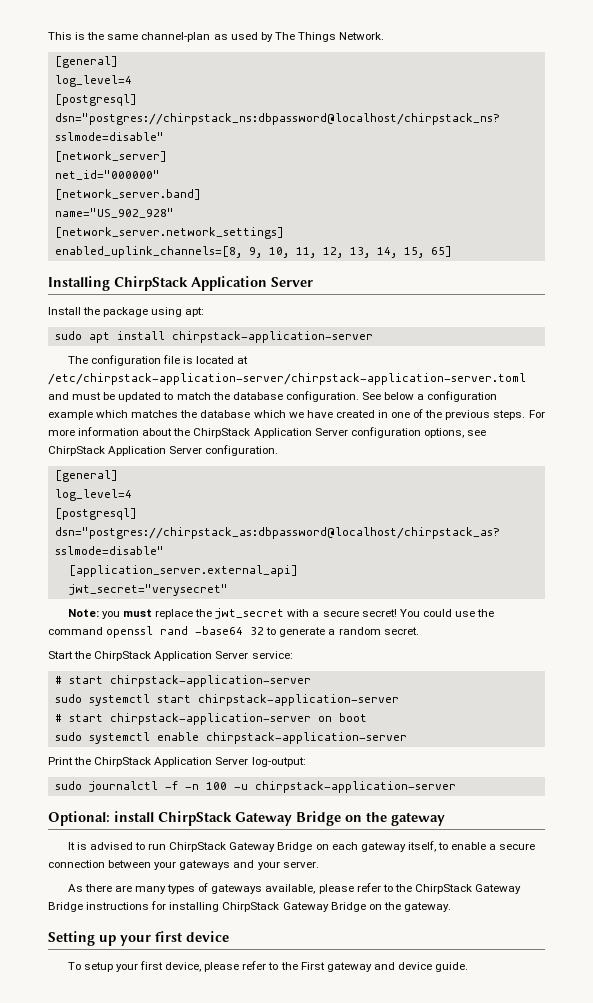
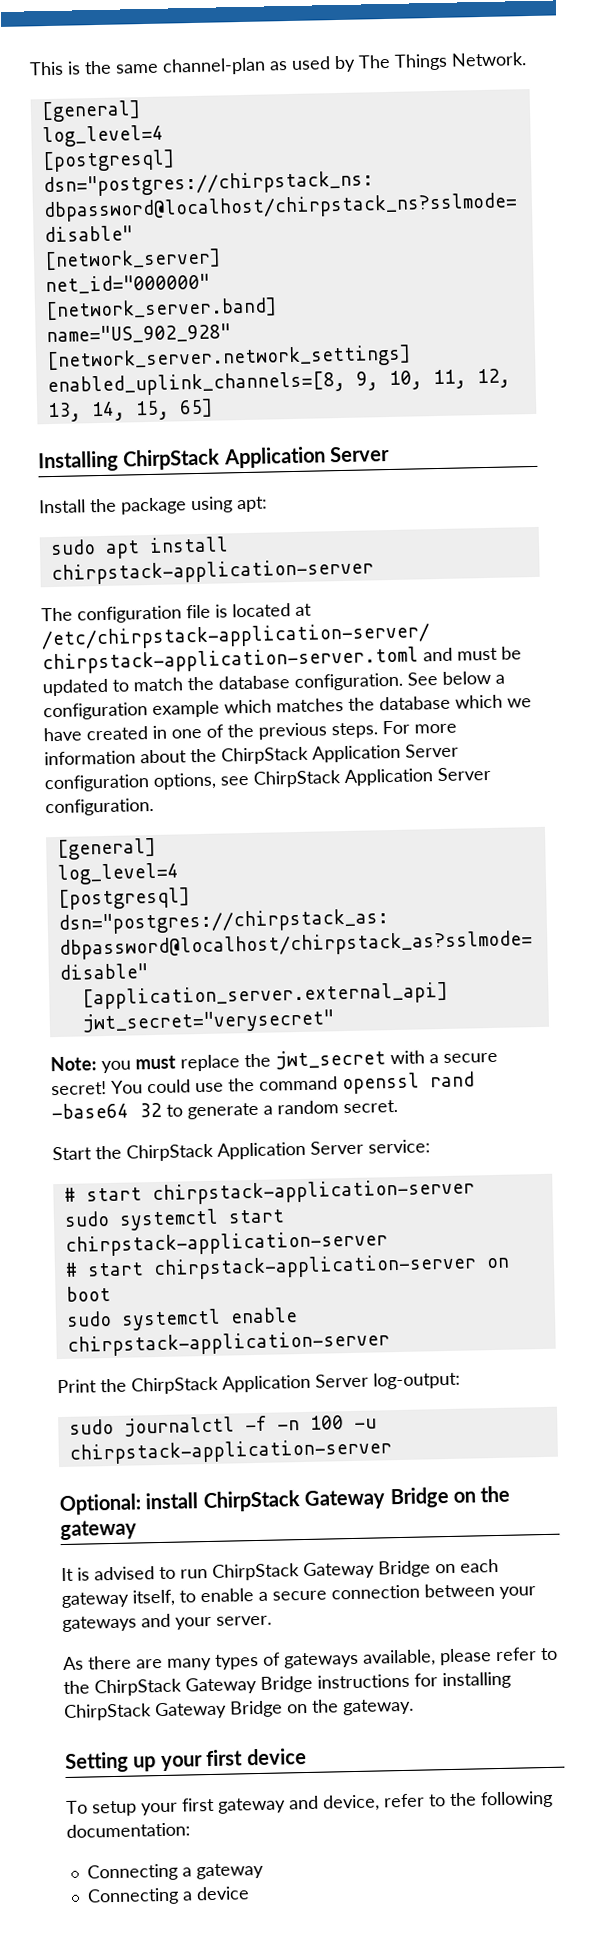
[165,961,469,972] device, please refer to the First gateway and device guide. -> [218,1790,553,1814] [66,1822,191,1838] [86,1862,264,1882] [86,1886,250,1906] gateway and device, refer to the following documentation: // Connecting a gateway // Connecting a device

